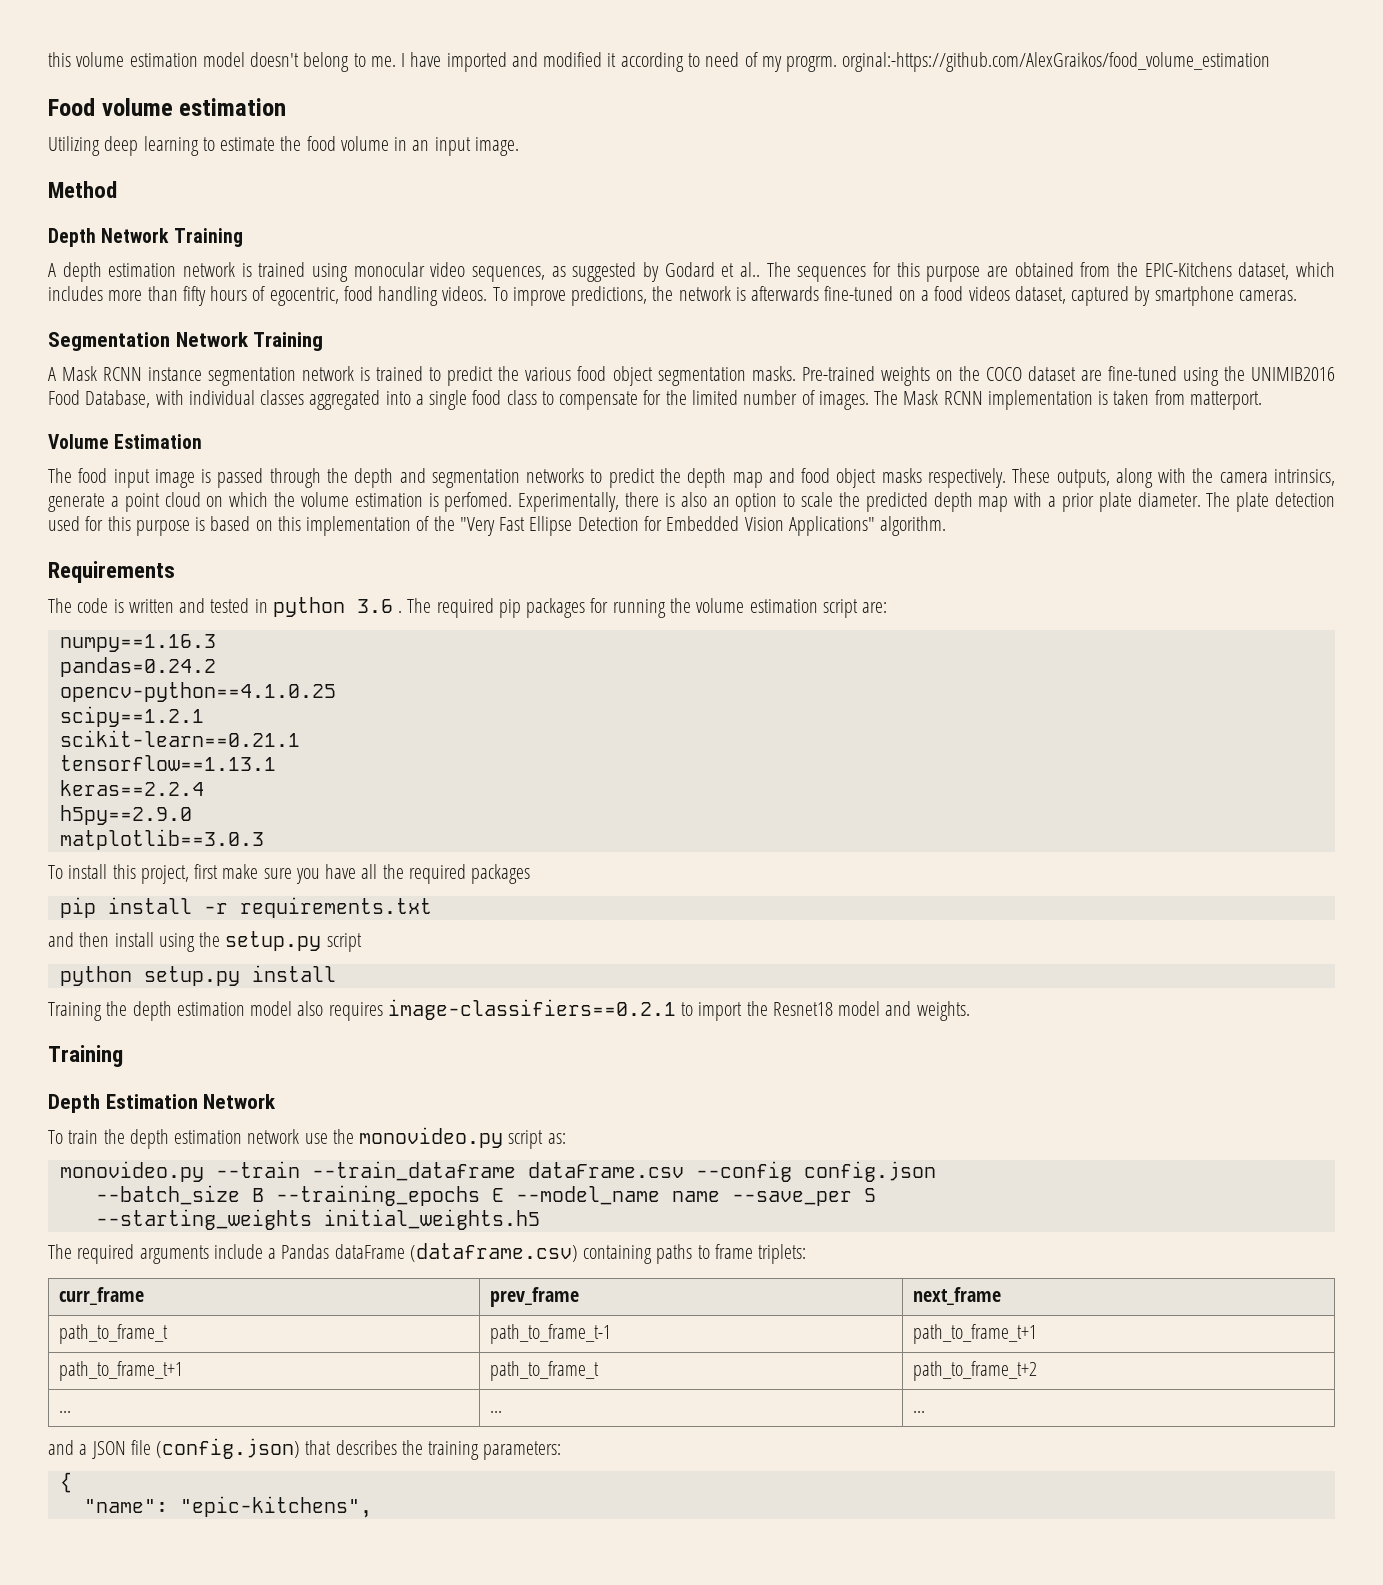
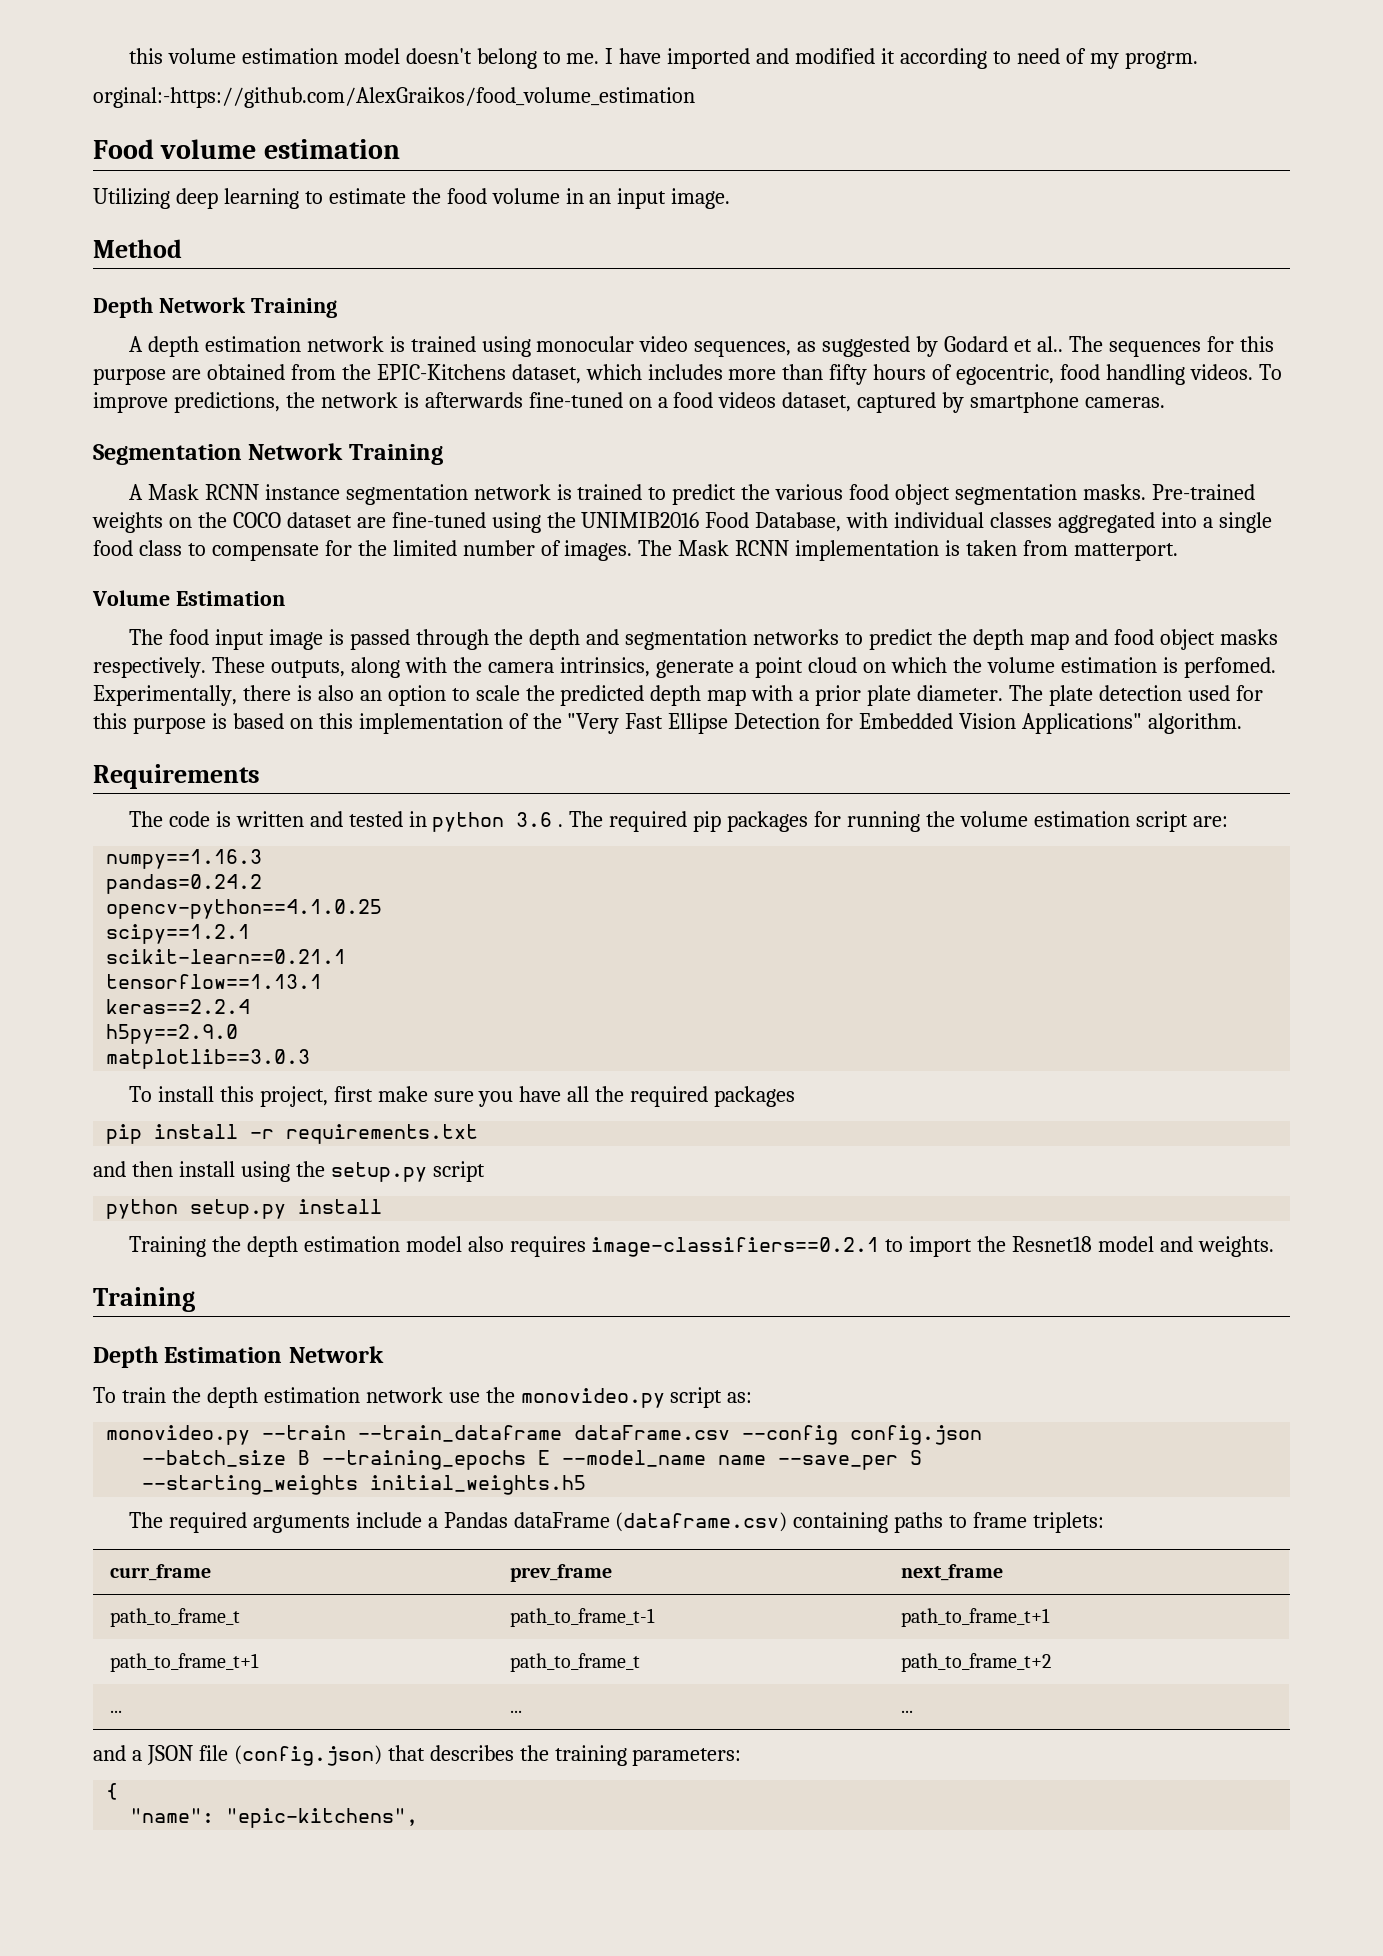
(838, 64) none -> (1198, 60) //

